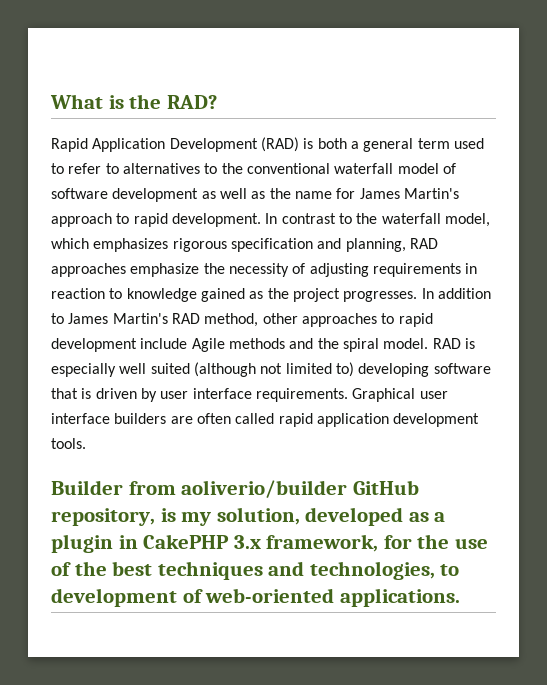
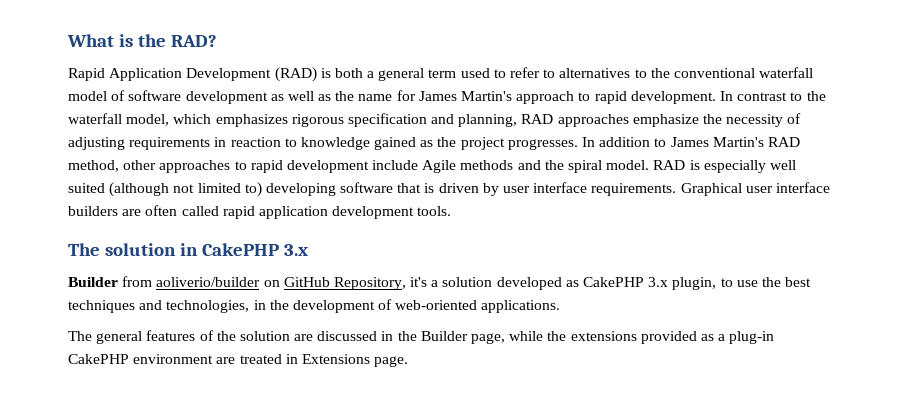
[51,480,419,498] [51,507,446,526] [51,534,488,553] [51,562,71,576] Builder from aoliverio/builder GitHub repository, is my solution, developed as a plugin in CakePHP 3.x framework, for the use of -> [68,243,308,256] [68,276,758,290] The solution in CakePHP 3.x // Builder from aoliverio/builder on GitHub Repository, it's a solution developed as CakePHP 3.x plugin, to use
[440,564,460,576] to -> [253,300,289,310] in the
(460, 597) none -> [68,330,775,344] [68,354,409,367] // The general features of the solution are discussed in the Builder page, while the extensions provided as a plug-in CakePHP environment are treated in Extensions page.

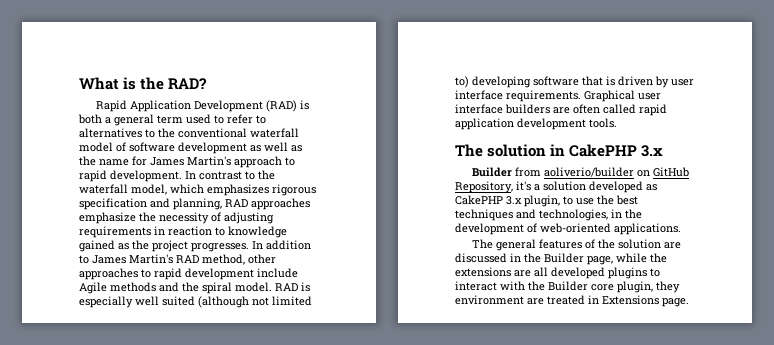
[640,331,775,344] [68,354,129,364] provided as a plug-in CakePHP -> [514,267,660,279] [455,281,680,293] are all developed plugins to interact with the Builder core plugin, they

